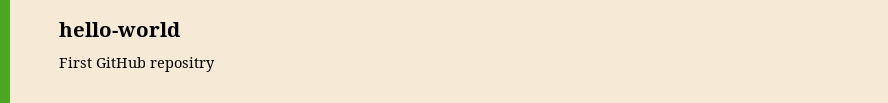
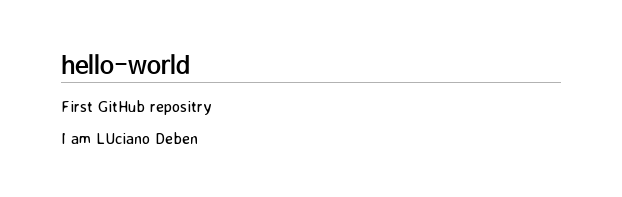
(215, 64) none -> [61,132,198,144] // I am LUciano Deben

